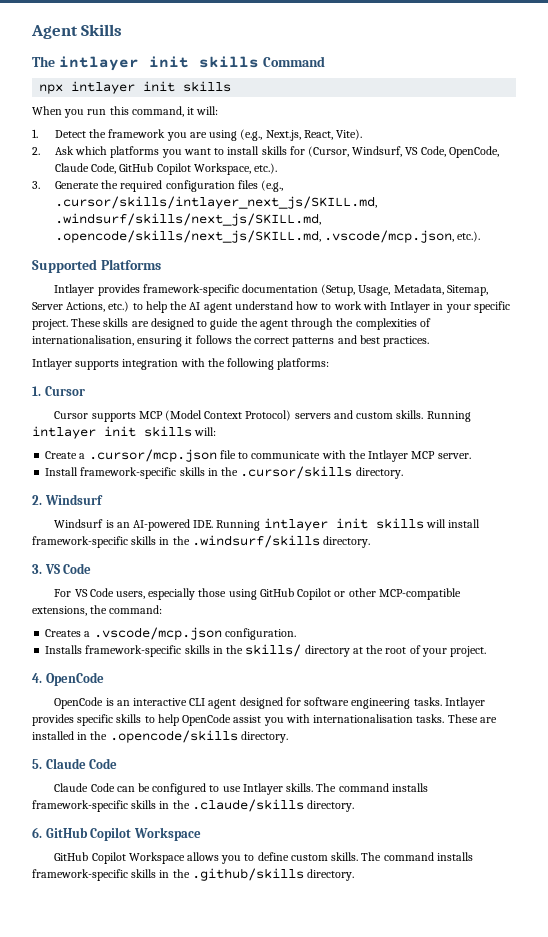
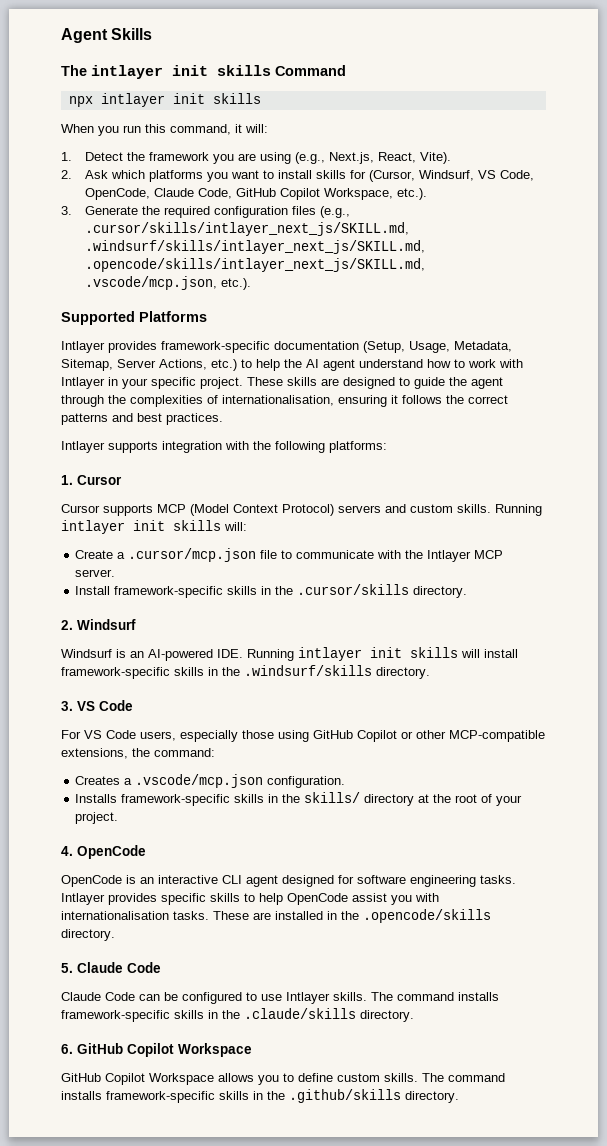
[54,213,321,226] [54,230,321,243] .windsurf/skills/next_js/SKILL.md, .opencode/skills/next_js/SKILL.md, -> [85,240,426,254] [85,258,426,272] .windsurf/skills/intlayer_next_js/SKILL.md, .opencode/skills/intlayer_next_js/SKILL.md,

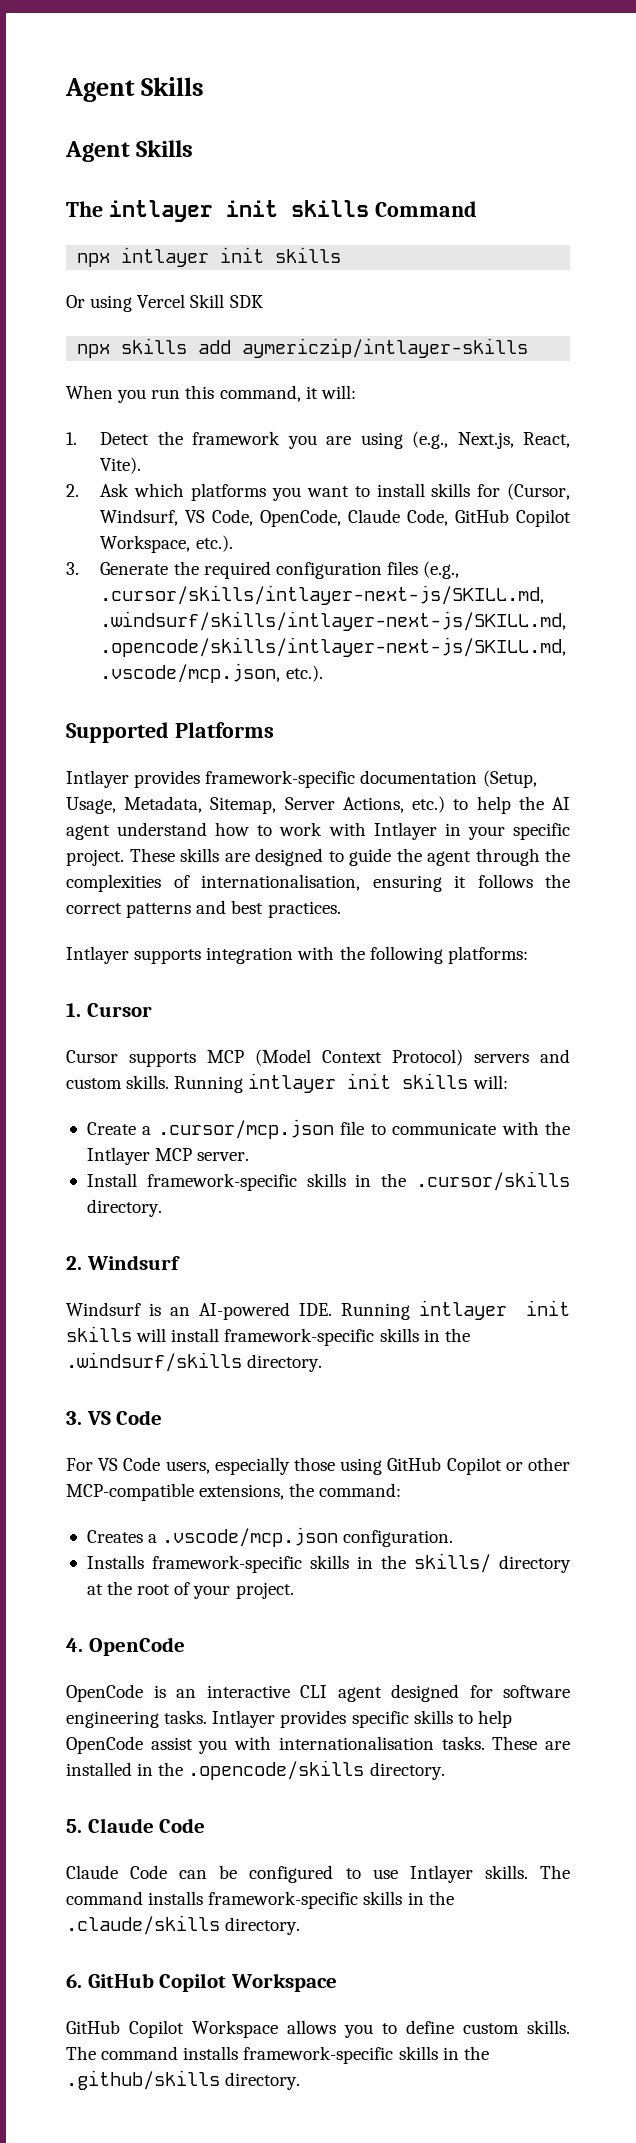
[61,28,153,43] Agent Skills -> [65,77,205,102] [65,140,194,162] Agent Skills // Agent Skills
(261, 98) none -> [66,294,263,312] [77,338,529,358] // Or using Vercel Skill SDK // npx skills add aymericzip/intlayer-skills
[85,222,410,236] [85,240,426,254] [85,258,426,272] .cursor/skills/intlayer_next_js/SKILL.md, .windsurf/skills/intlayer_next_js/SKILL.md, .opencode/skills/intlayer_next_js/SKILL.md, -> [100,585,545,605] [100,611,567,631] [100,637,567,657] .cursor/skills/intlayer-next-js/SKILL.md, .windsurf/skills/intlayer-next-js/SKILL.md, .opencode/skills/intlayer-next-js/SKILL.md,

